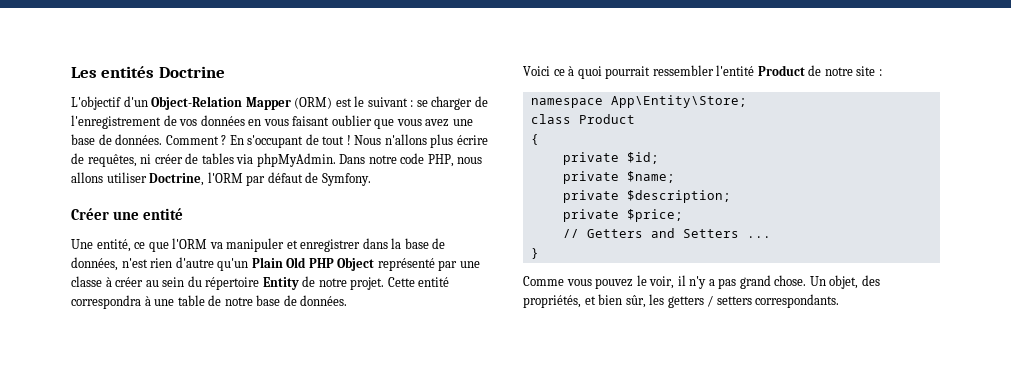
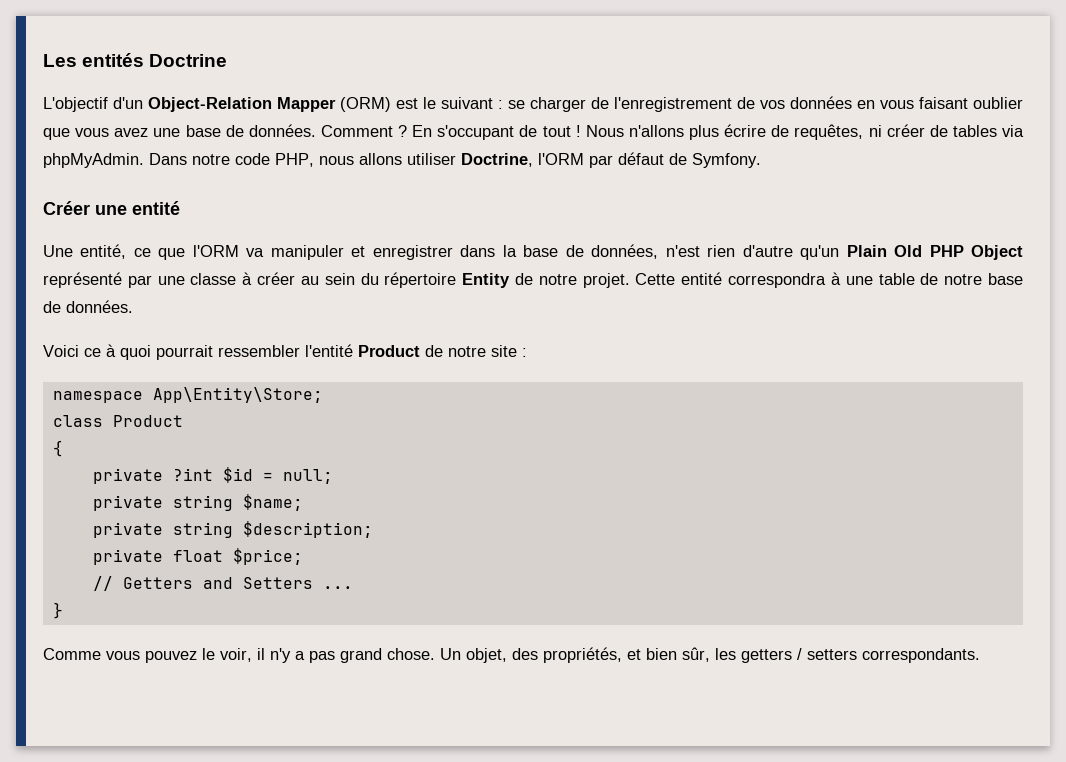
[626,152,659,164] [562,171,619,184] $id; // private -> [172,467,333,484] [92,495,233,511] ?int $id = null; // private string
(619, 196) none -> [172,522,233,538] string
(619, 215) none -> [172,550,223,562] float

